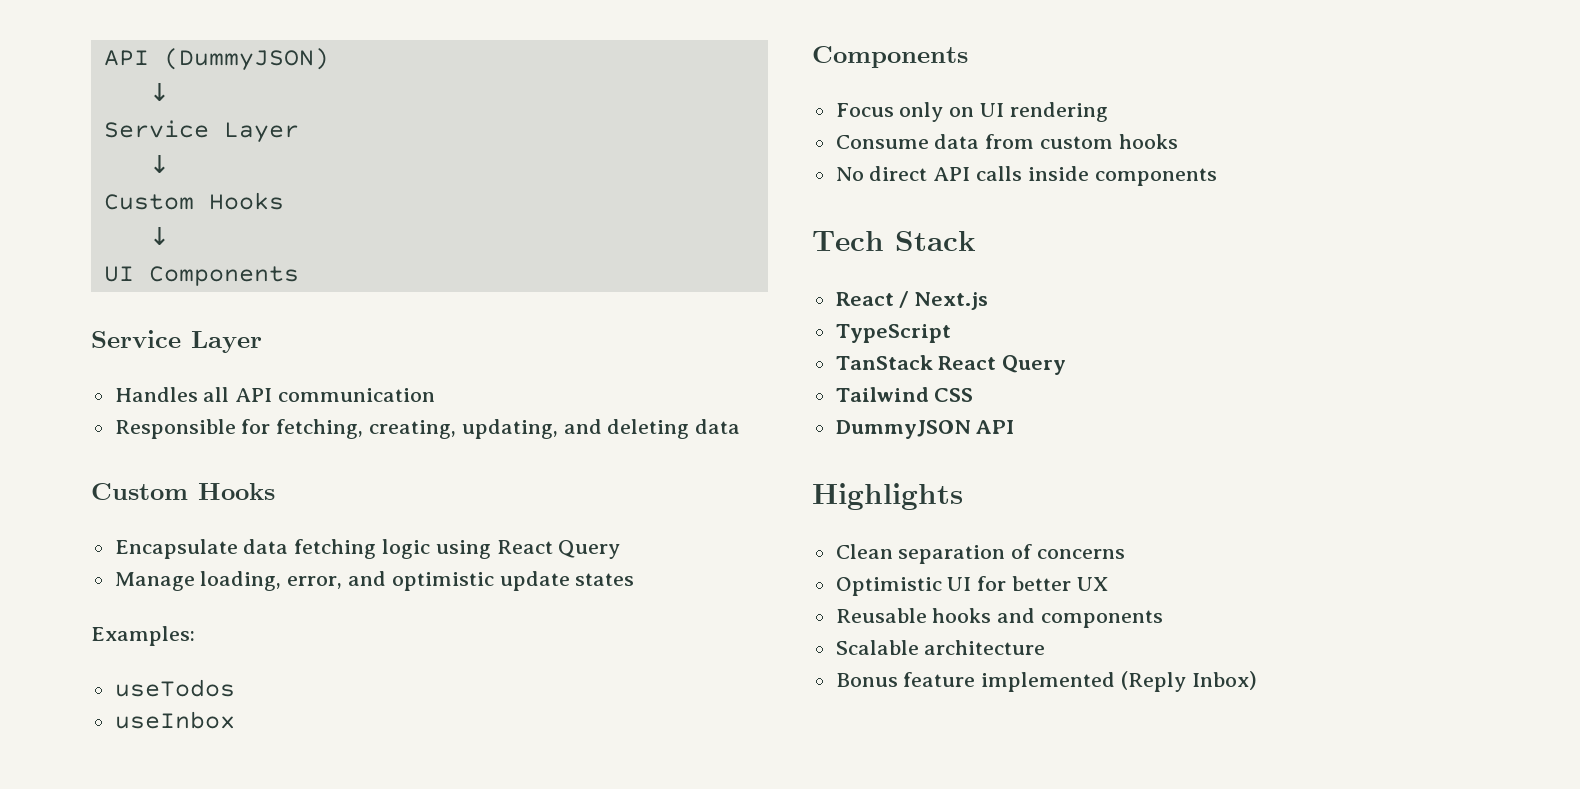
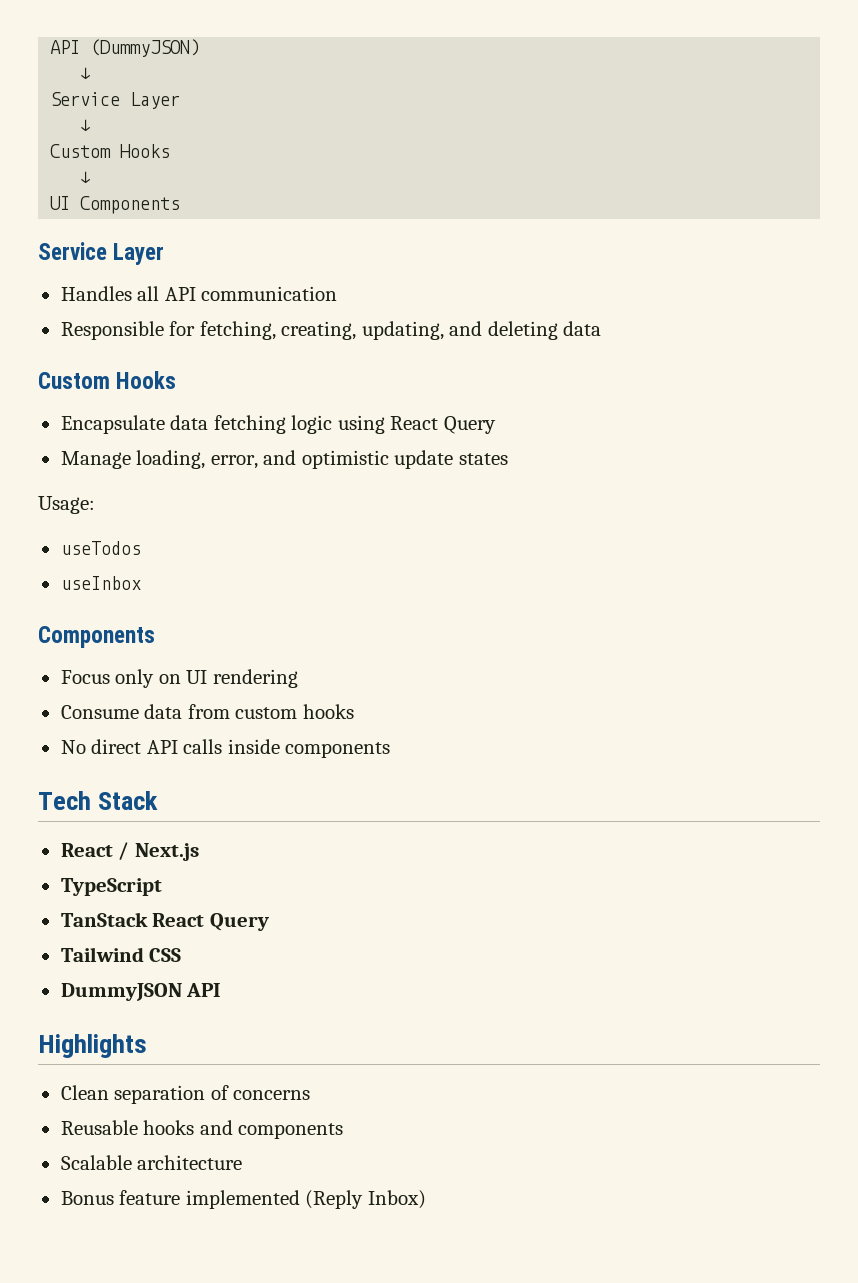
[91,626,195,646] Examples: -> [38,496,95,514] Usage:
[835,576,1108,596] // Optimistic UI for better UX -> (311, 1095) none

